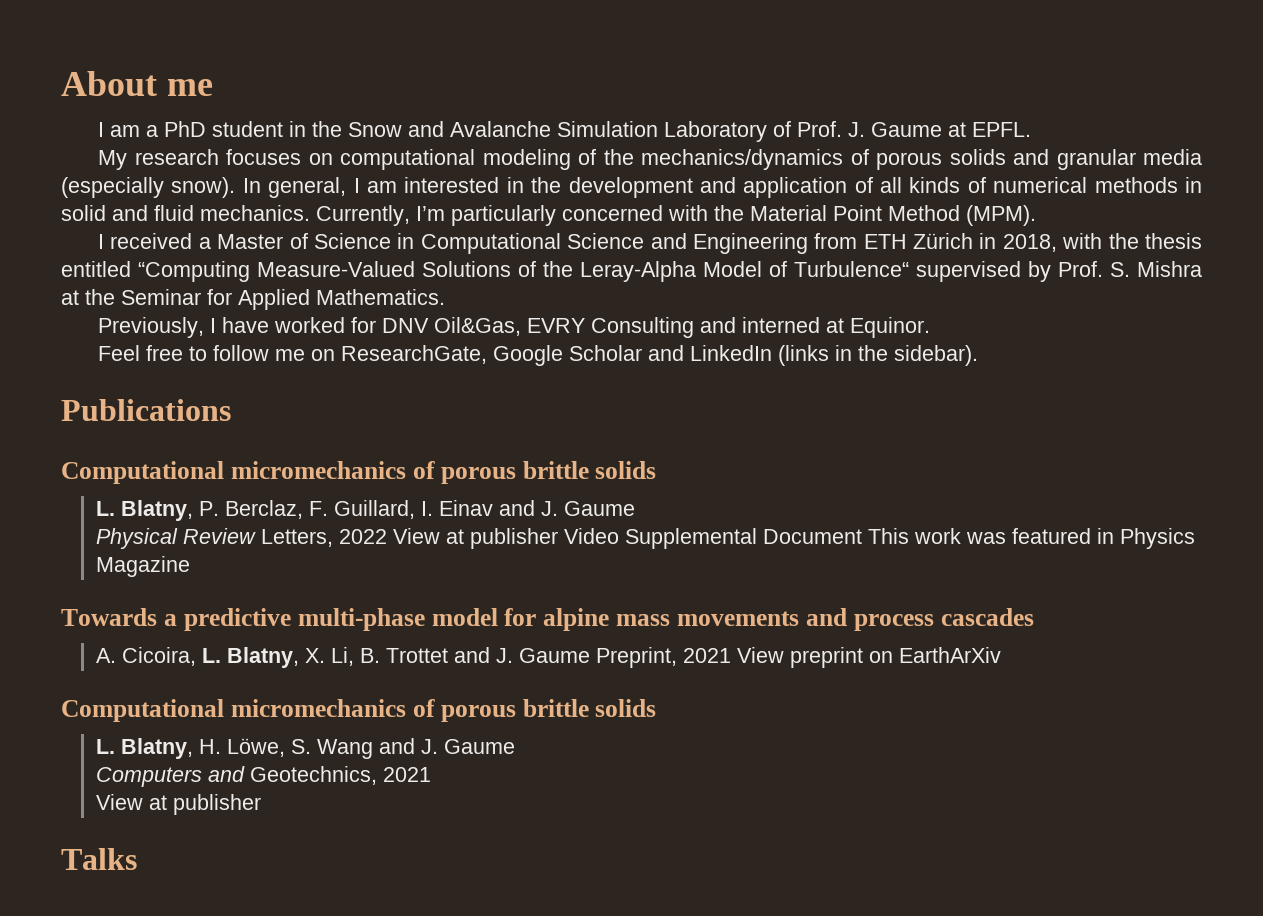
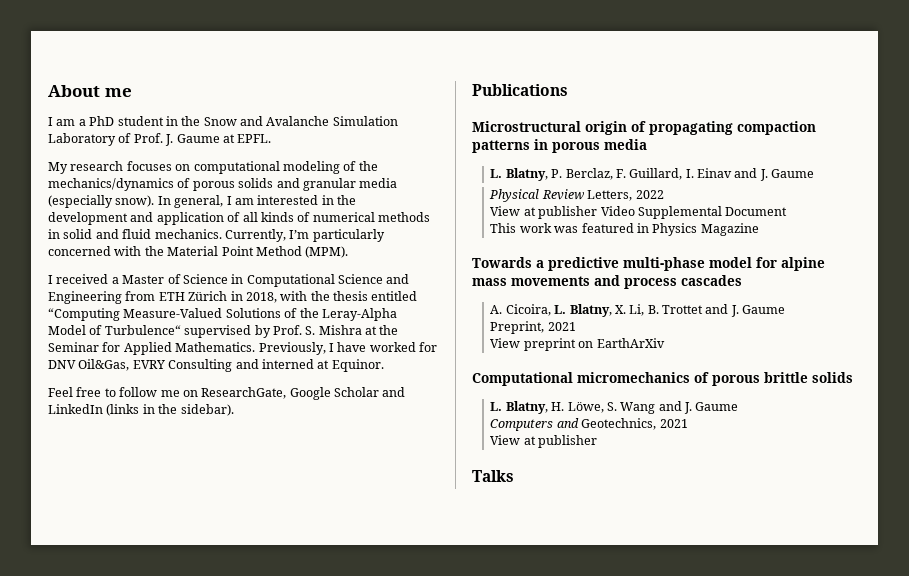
(445, 297) // -> (256, 347) none
[61,461,657,484] Computational micromechanics of porous brittle solids -> [472,121,816,135] [472,139,647,153] Microstructural origin of propagating compaction patterns in porous media
(388, 536) none -> (664, 194) //
(863, 536) none -> (788, 211) //
(591, 655) none -> (786, 309) //
(732, 655) none -> (576, 326) //

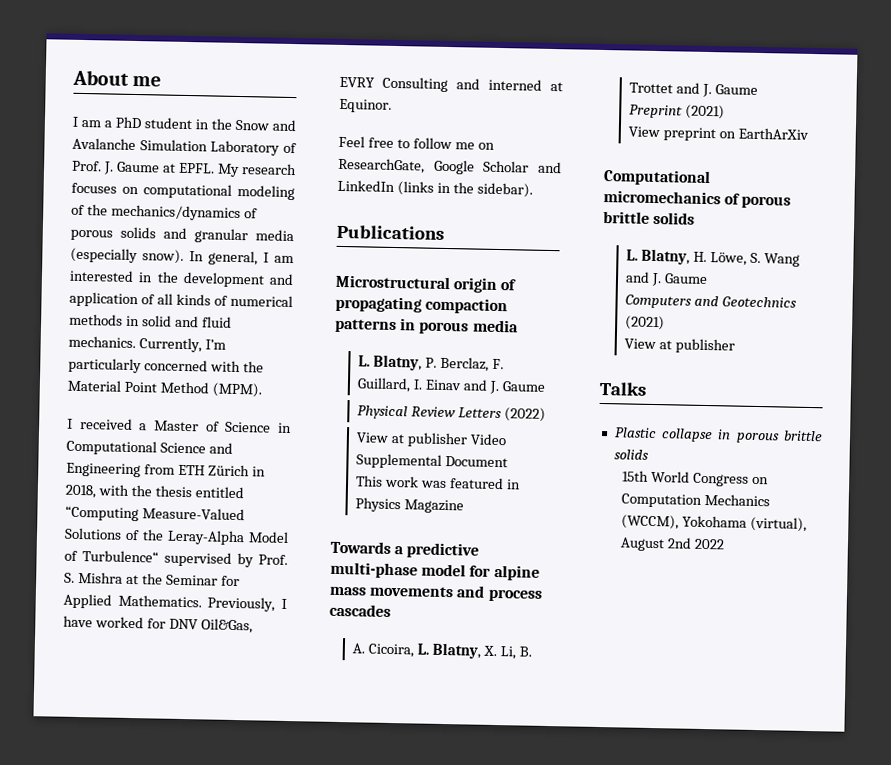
(272, 138) // -> (215, 168) none
[587,190,664,201] Letters, 2022 -> [457,407,546,422] Letters (2022)
[490,321,576,334] Preprint, 2021 -> [629,104,726,120] Preprint (2021)
[581,418,688,430] Geotechnics, 2021 -> [721,296,797,308] [625,315,666,331] Geotechnics (2021)
(514, 476) none -> [613,427,823,444] [613,449,649,460] [622,470,769,487] [621,493,771,508] [621,514,807,532] [620,537,725,552] // Plastic collapse in porous brittle solids // 15th World Congress on Computation Mechanics (WCCM), Yokohama (virtual), August 2nd 2022

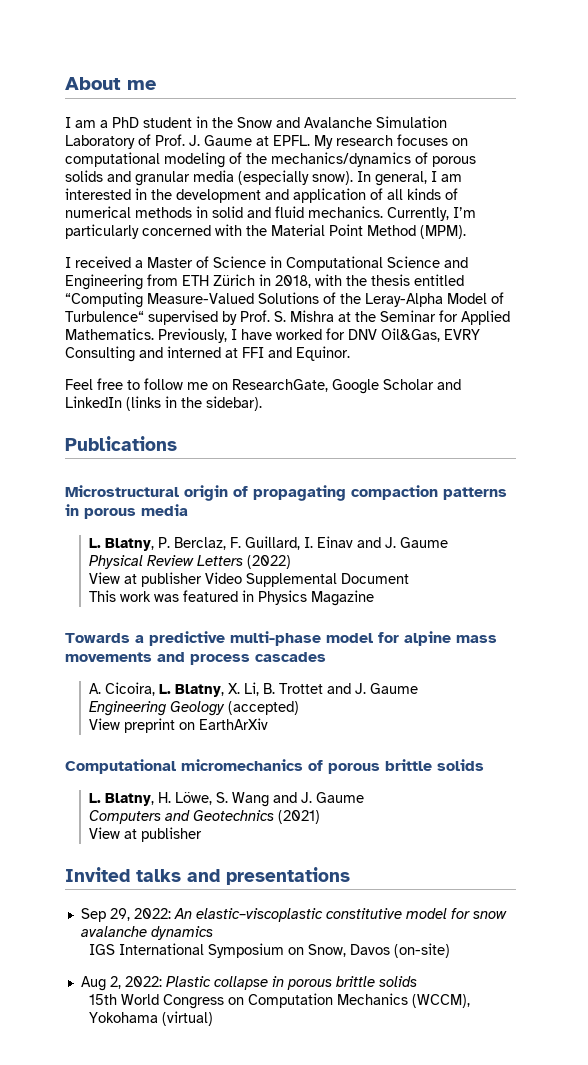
(563, 86) none -> [242,347,292,358] FFI and
[629,104,726,120] Preprint (2021) -> [88,701,299,716] Engineering Geology (accepted)
[599,381,647,396] Talks // -> [65,867,350,885] [80,908,507,922] [80,926,213,940] [88,943,450,958] [80,976,162,991] Invited talks and presentations // Sep 29, 2022: An elastic–viscoplastic constitutive model for snow avalanche dynamics // IGS International Symposium on Snow, Davos (on-site) // Aug 2, 2022:
[749,516,807,532] [620,537,725,552] (virtual), August 2nd 2022 -> [161,1011,213,1026] (virtual)

